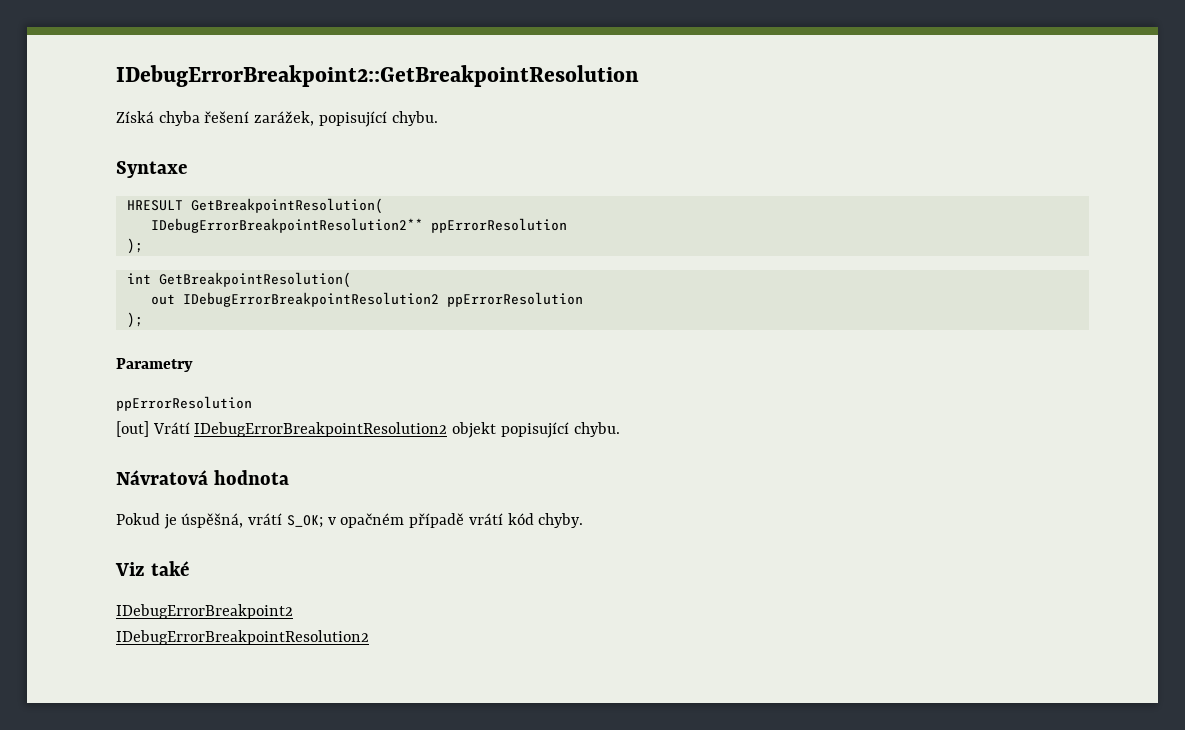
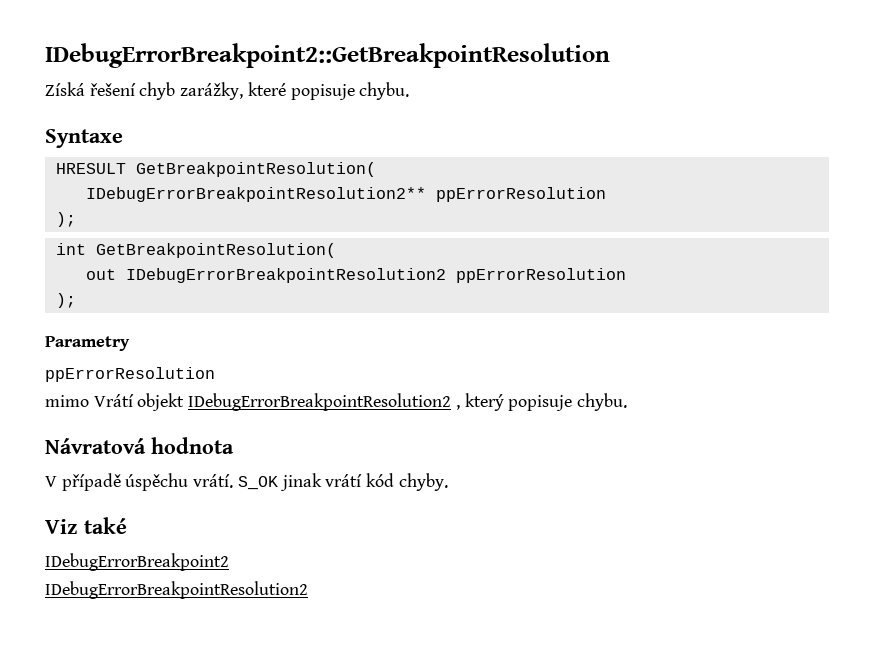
[158,111,387,127] chyba řešení zarážek, popisující -> [89,82,355,100] řešení chyb zarážky, které popisuje
[116,421,620,438] [116,470,289,485] [116,513,465,529] [out] Vrátí IDebugErrorBreakpointResolution2 objekt popisující chybu. // Návratová hodnota // Pokud je úspěšná, vrátí S_OK; v opačném případě -> [45,393,628,411] [45,437,234,454] [45,473,322,491] mimo Vrátí objekt IDebugErrorBreakpointResolution2 , který popisuje chybu. // Návratová hodnota // V případě úspěchu vrátí. S_OK jinak

